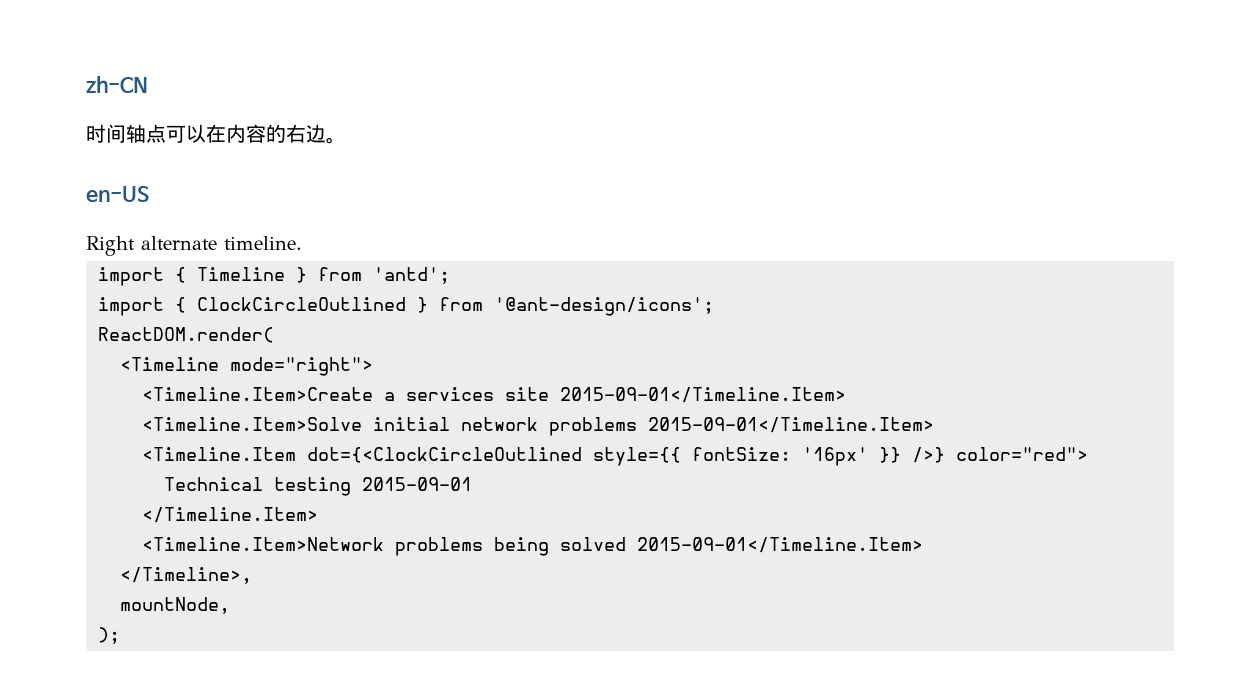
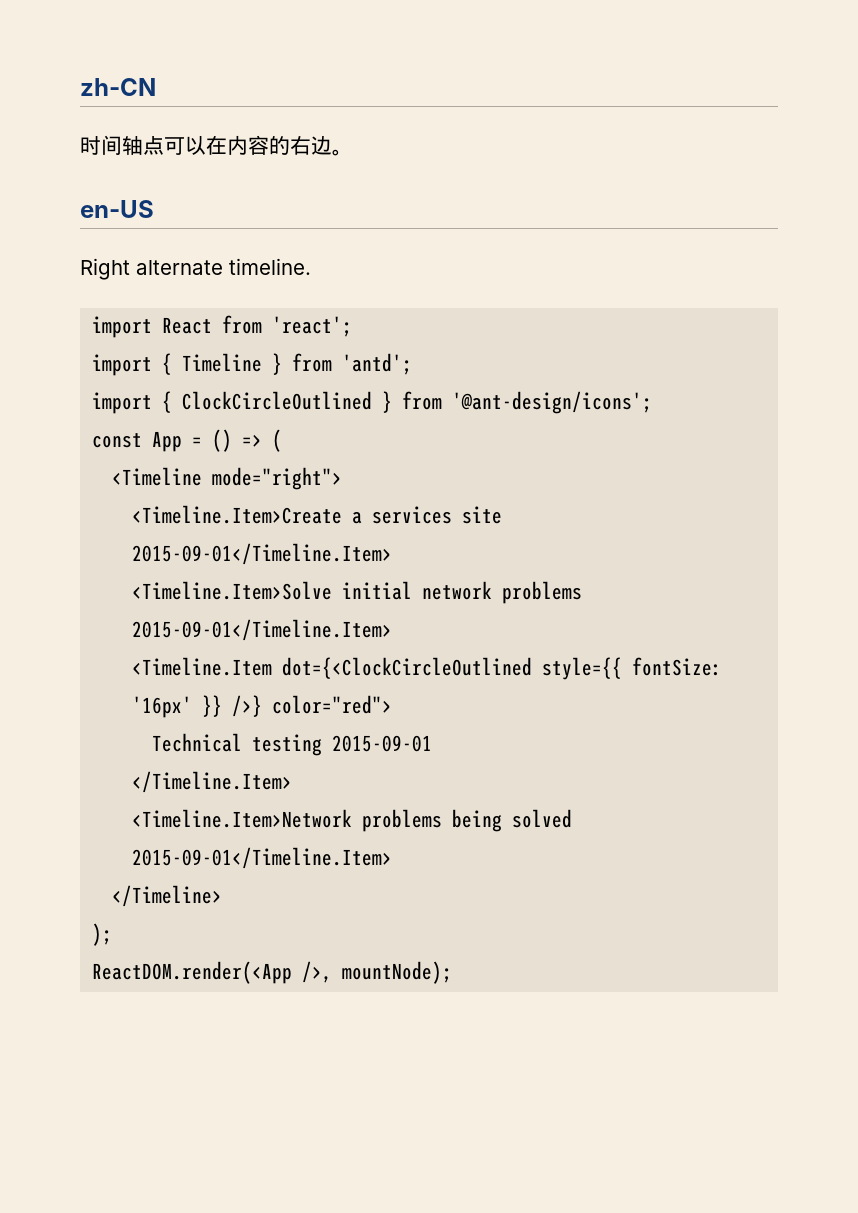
(302, 243) none -> [92,315,353,338] // import React from 'react';
[98,327,274,343] ReactDOM.render( -> [92,429,283,452] const App = () => (
[120,567,252,584] [120,597,230,614] </Timeline>, // mountNode, -> [112,885,223,907] </Timeline>
(120, 635) none -> [92,961,453,984] // ReactDOM.render(<App />, mountNode);

